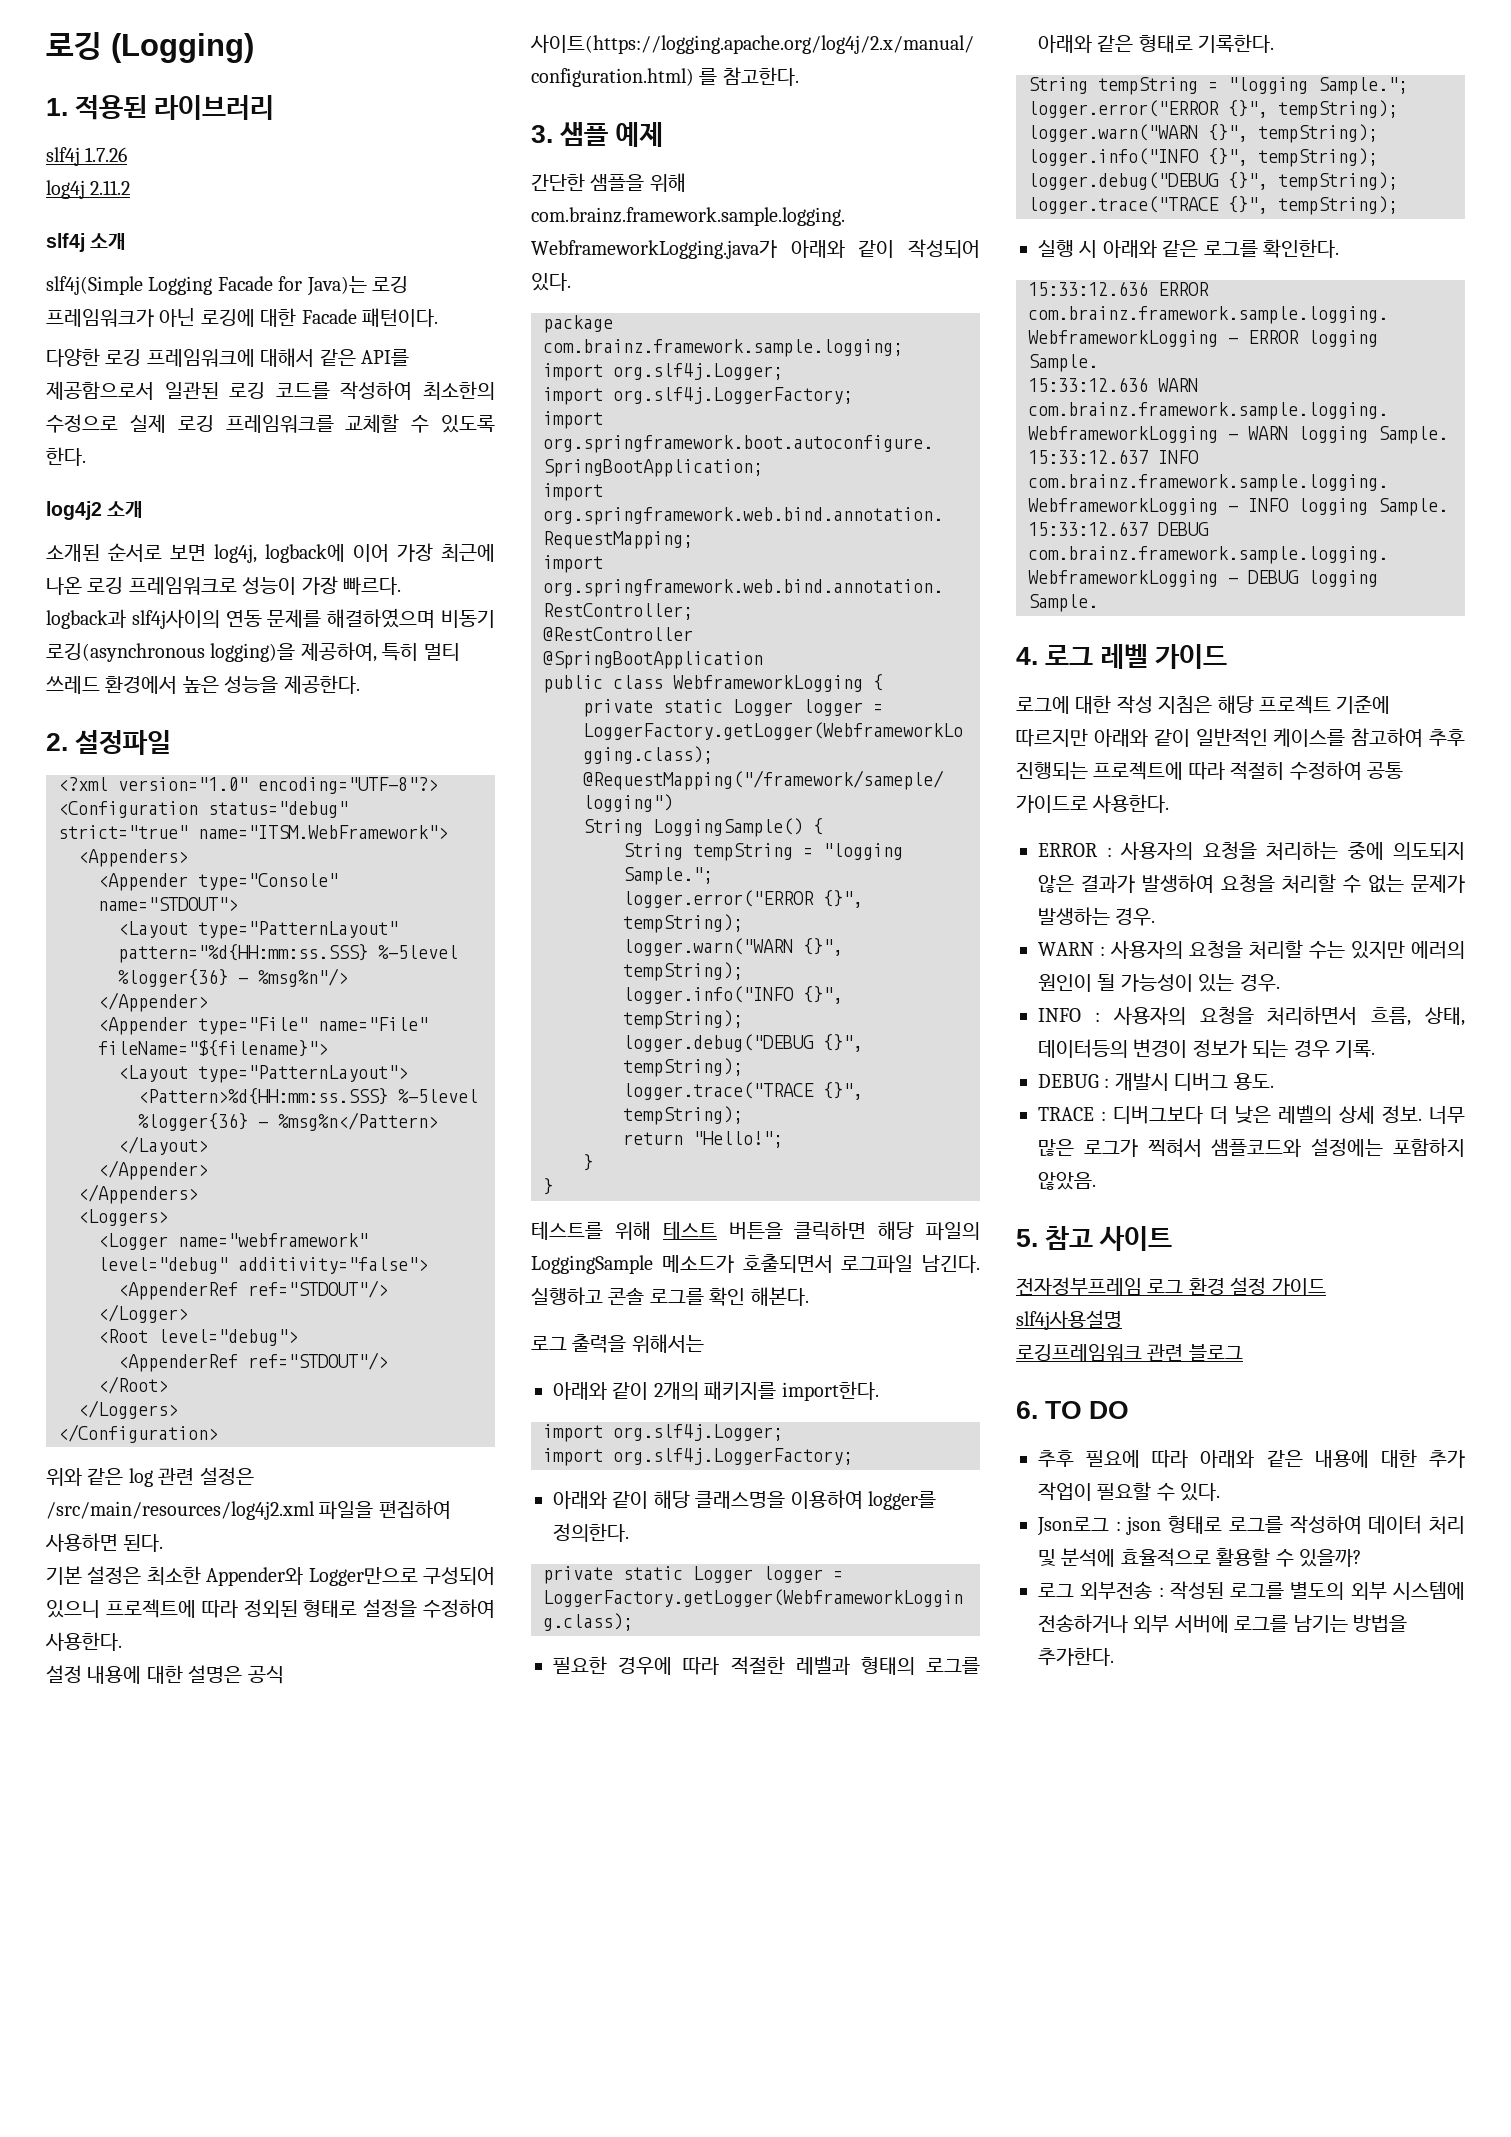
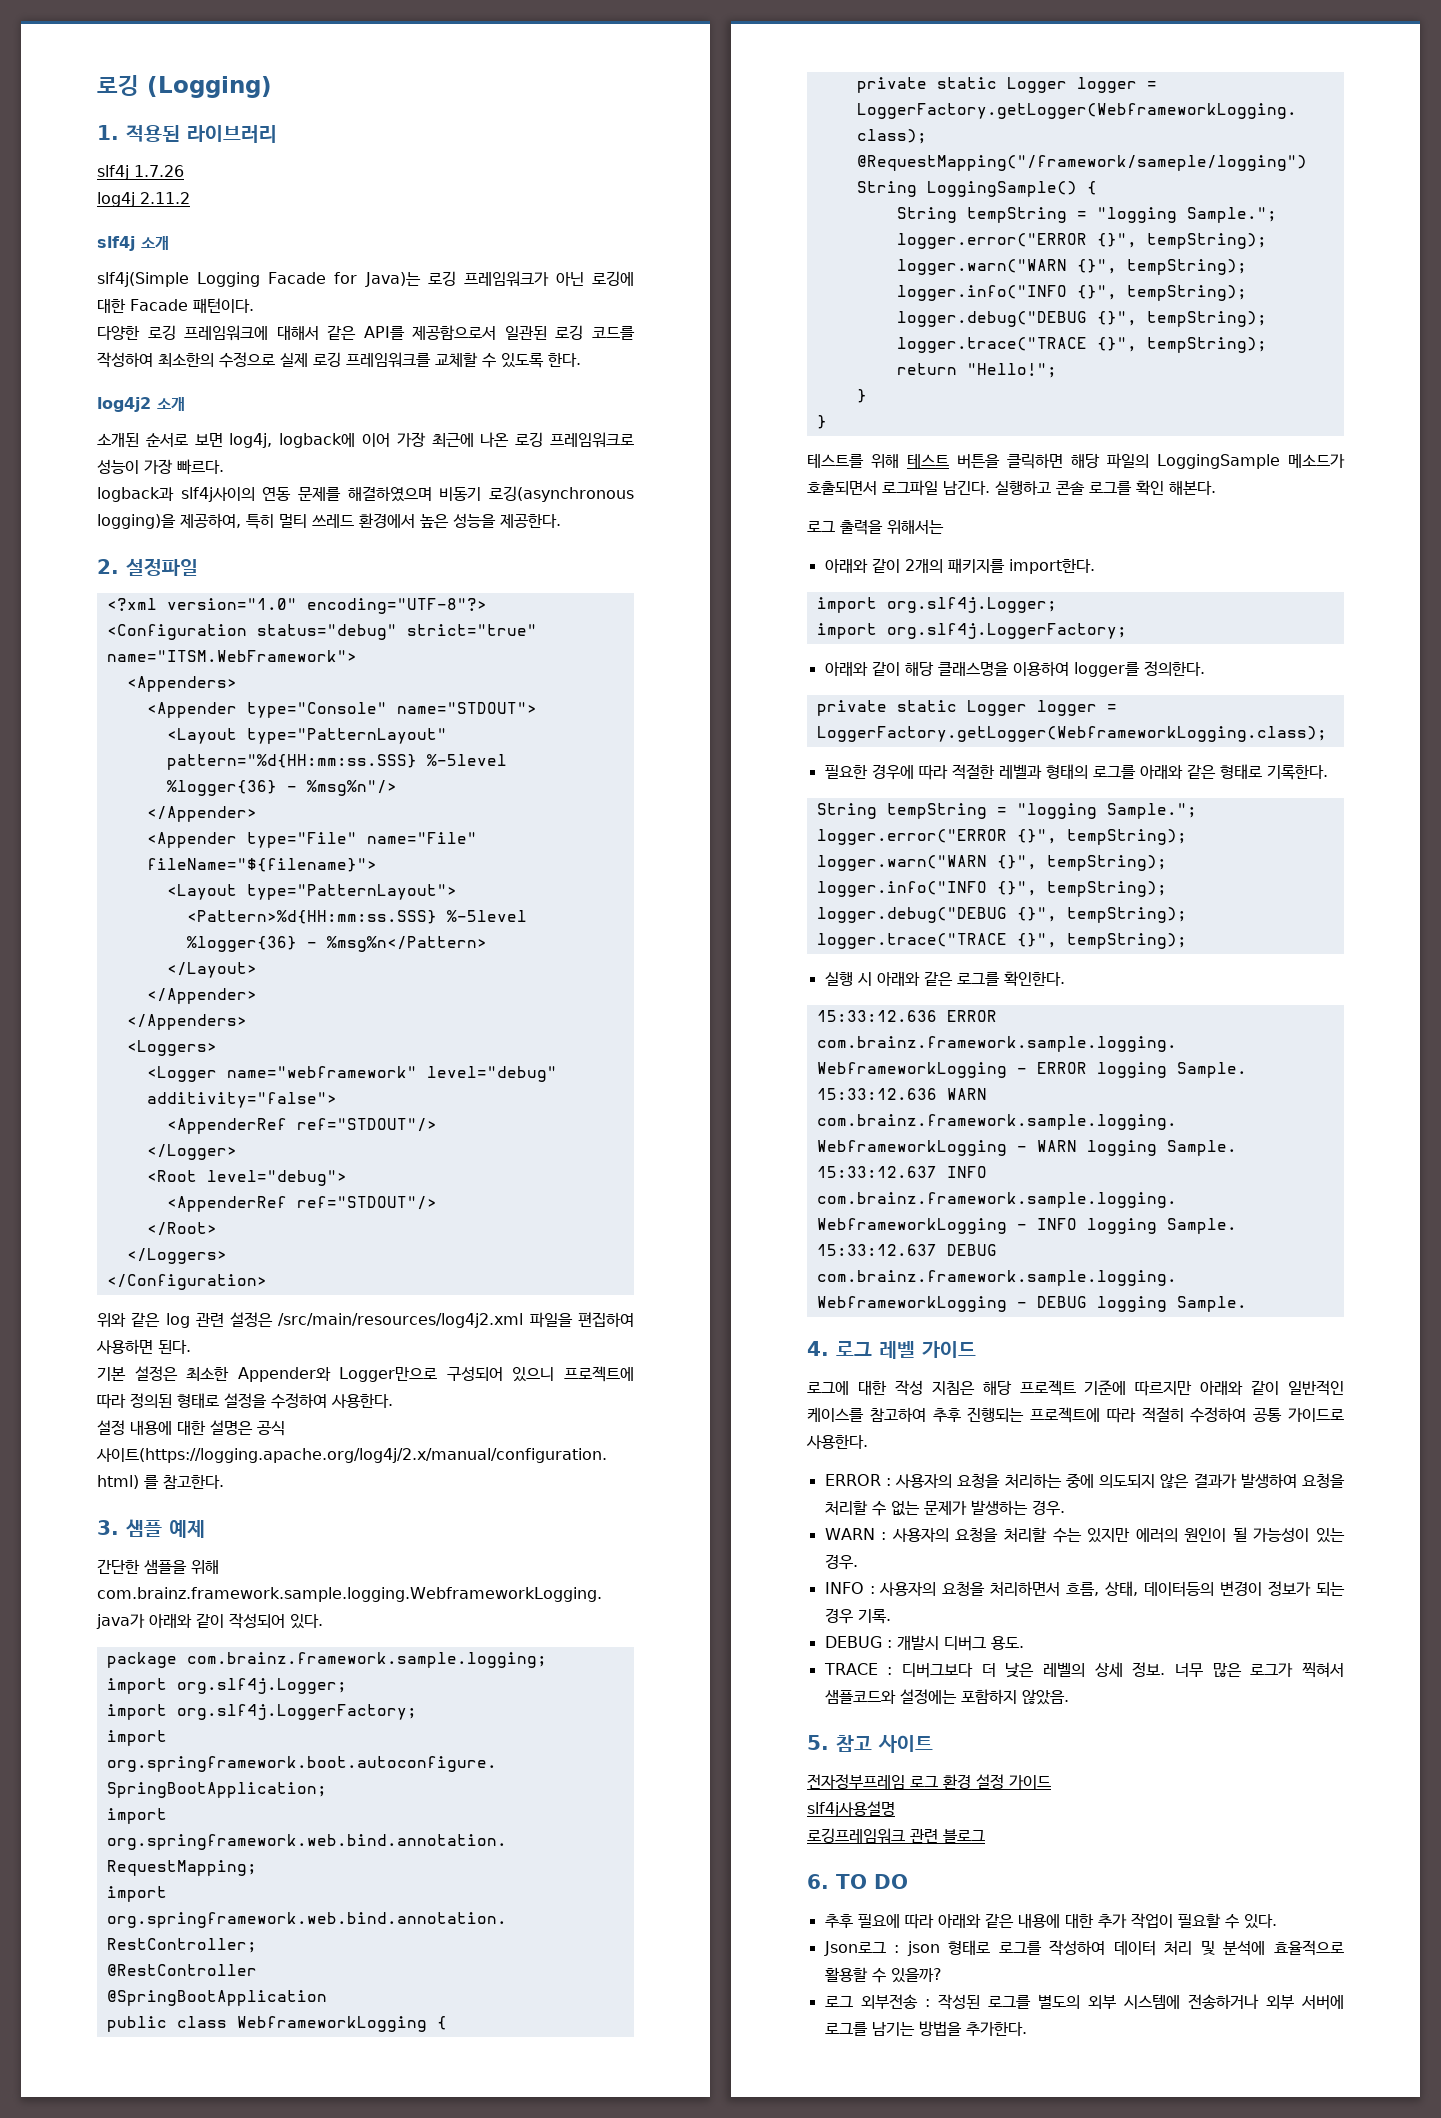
[243,1599,298,1618] 정외된 -> [130,1393,172,1408] 정의된

